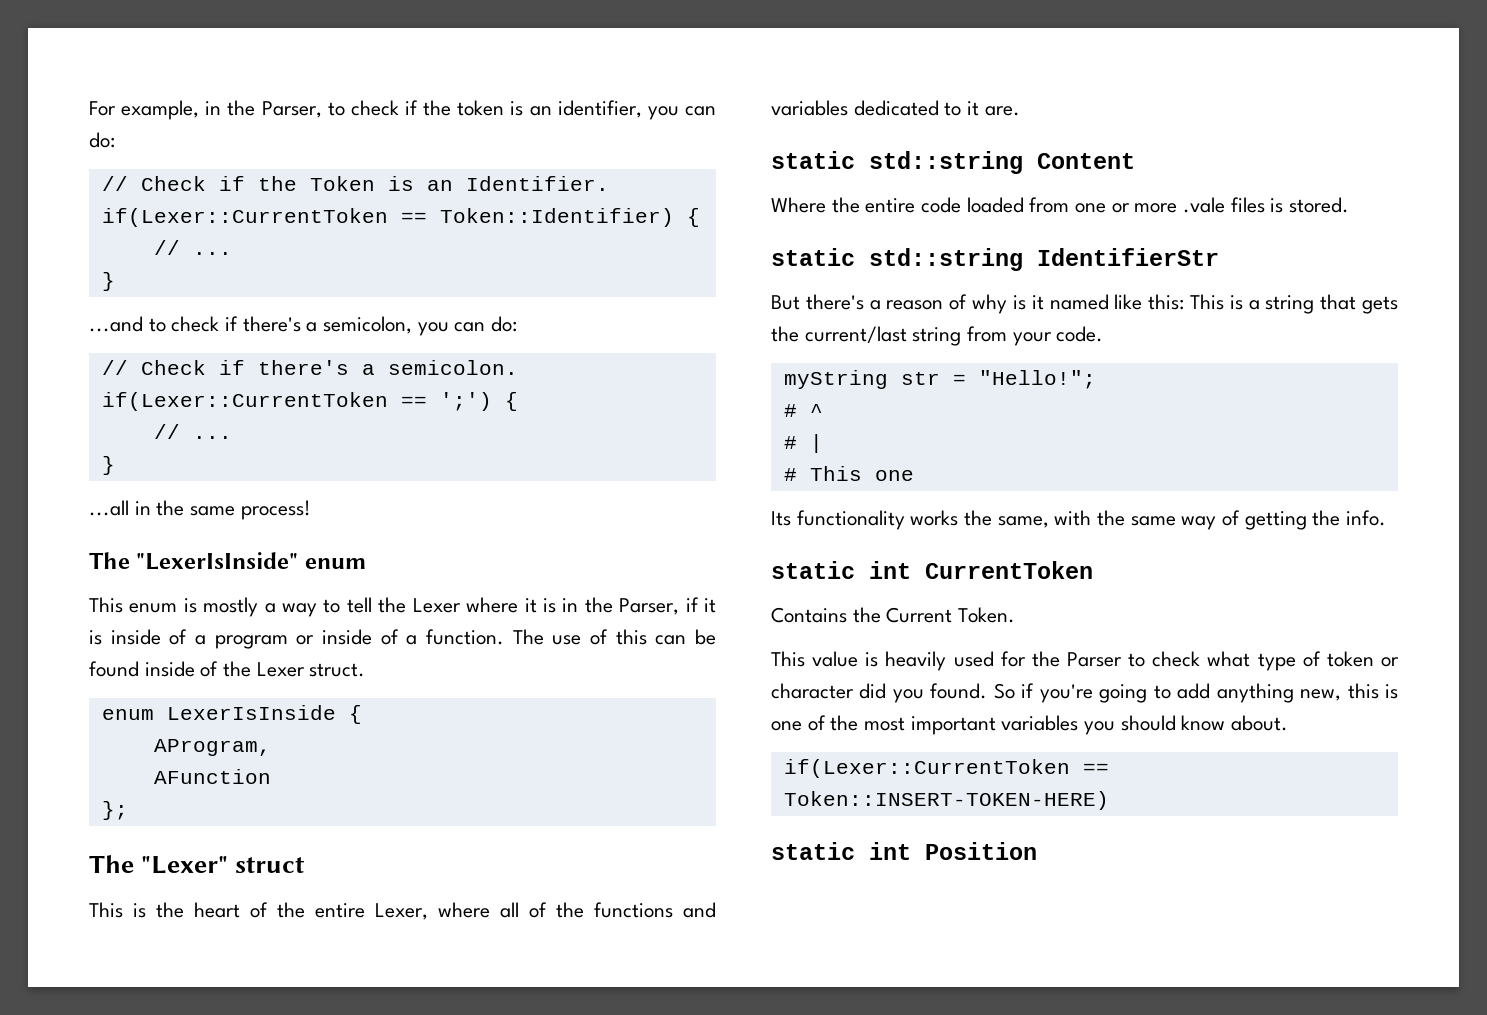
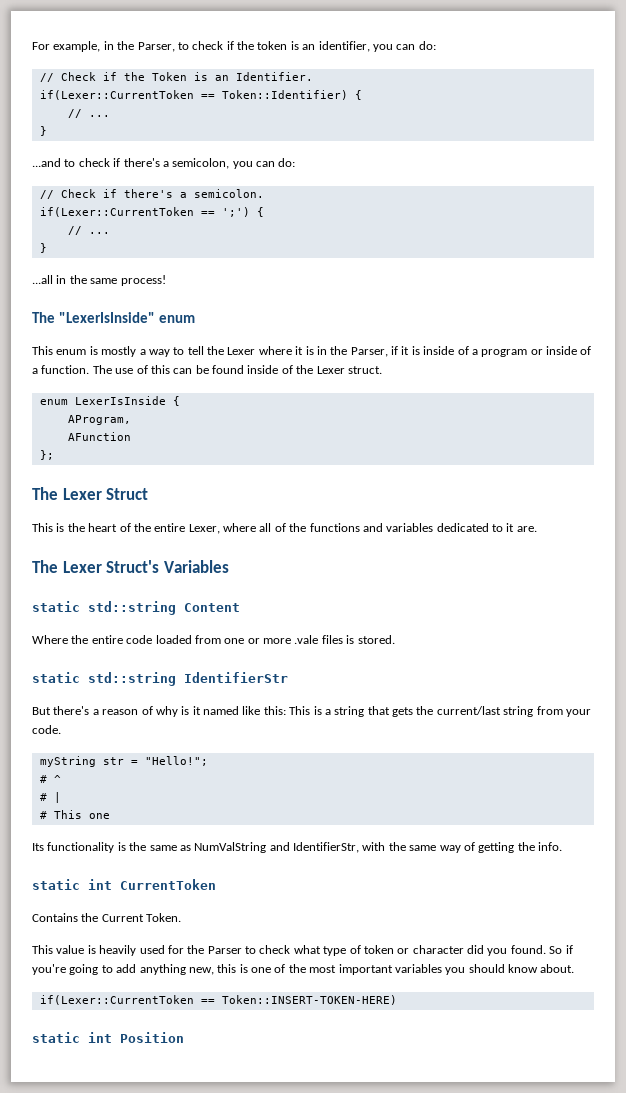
[141,856,306,874] "Lexer" struct -> [62,488,149,500] Lexer Struct
(1020, 111) none -> [32,560,229,573] // The Lexer Struct's Variables
[910,510,1049,528] works the same, -> [117,842,359,853] is the same as NumValString and IdentifierStr,

